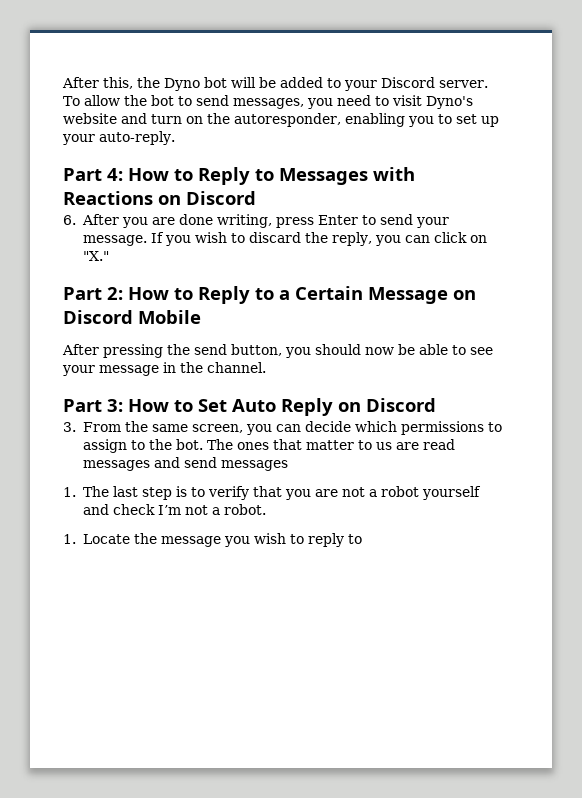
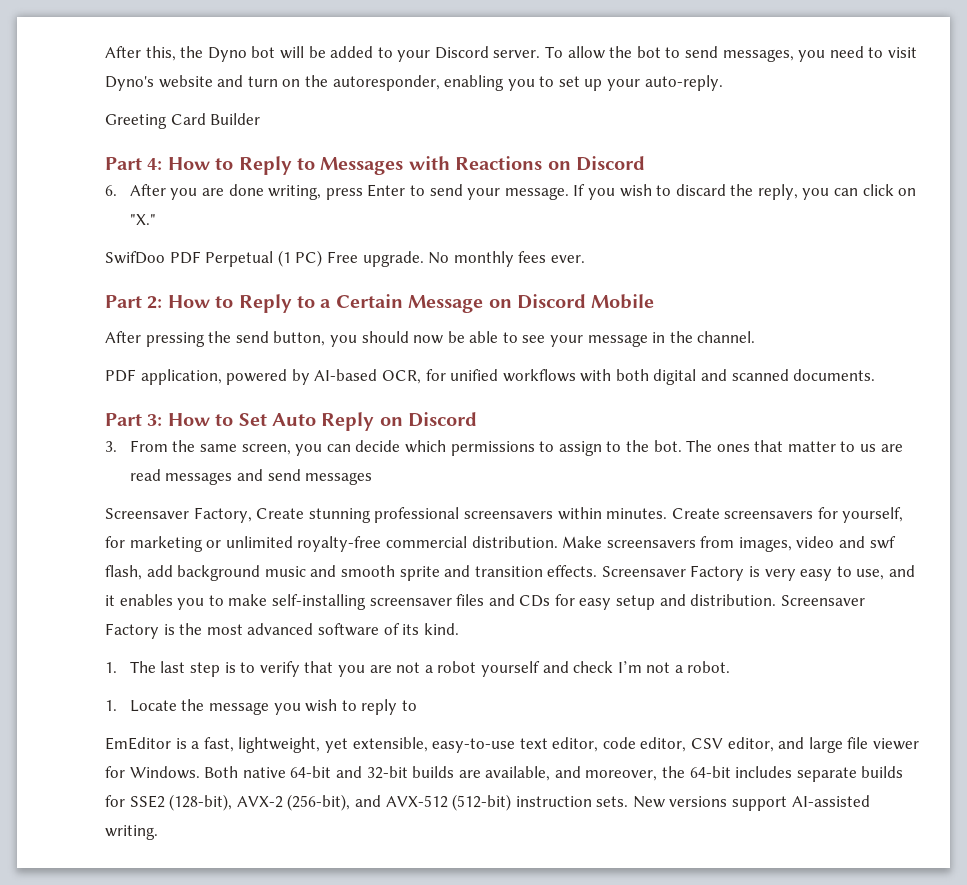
(175, 138) none -> [105,113,261,129] // Greeting Card Builder
(109, 256) none -> [105,250,585,267] // SwifDoo PDF Perpetual (1 PC) Free upgrade. No monthly fees ever.
(266, 367) none -> [105,369,876,385] // PDF application, powered by AI-based OCR, for unified workflows with both digital and scanned documents.
(288, 465) none -> [105,507,904,523] [105,536,896,552] [105,565,916,581] [105,594,865,610] [105,623,459,639] // Screensaver Factory, Create stunning professional screensavers within minutes. Create screensavers for yourself, for marketing or unlimited royalty-free commercial distribution. Make screensavers from images, video and swf flash, add background music and smooth sprite and transition effects. Screensaver Factory is very easy to use, and it enables you to make self-installing screensaver files and CDs for easy setup and distribution. Screensaver Factory is the most advanced software of its kind.
(362, 539) none -> [105,737,920,753] [105,766,904,782] [105,794,870,811] [105,825,158,840] // EmEditor is a fast, lightweight, yet extensible, easy-to-use text editor, code editor, CSV editor, and large file viewer for Windows. Both native 64-bit and 32-bit builds are available, and moreover, the 64-bit includes separate builds for SSE2 (128-bit), AVX-2 (256-bit), and AVX-512 (512-bit) instruction sets. New versions support AI-assisted writing.

